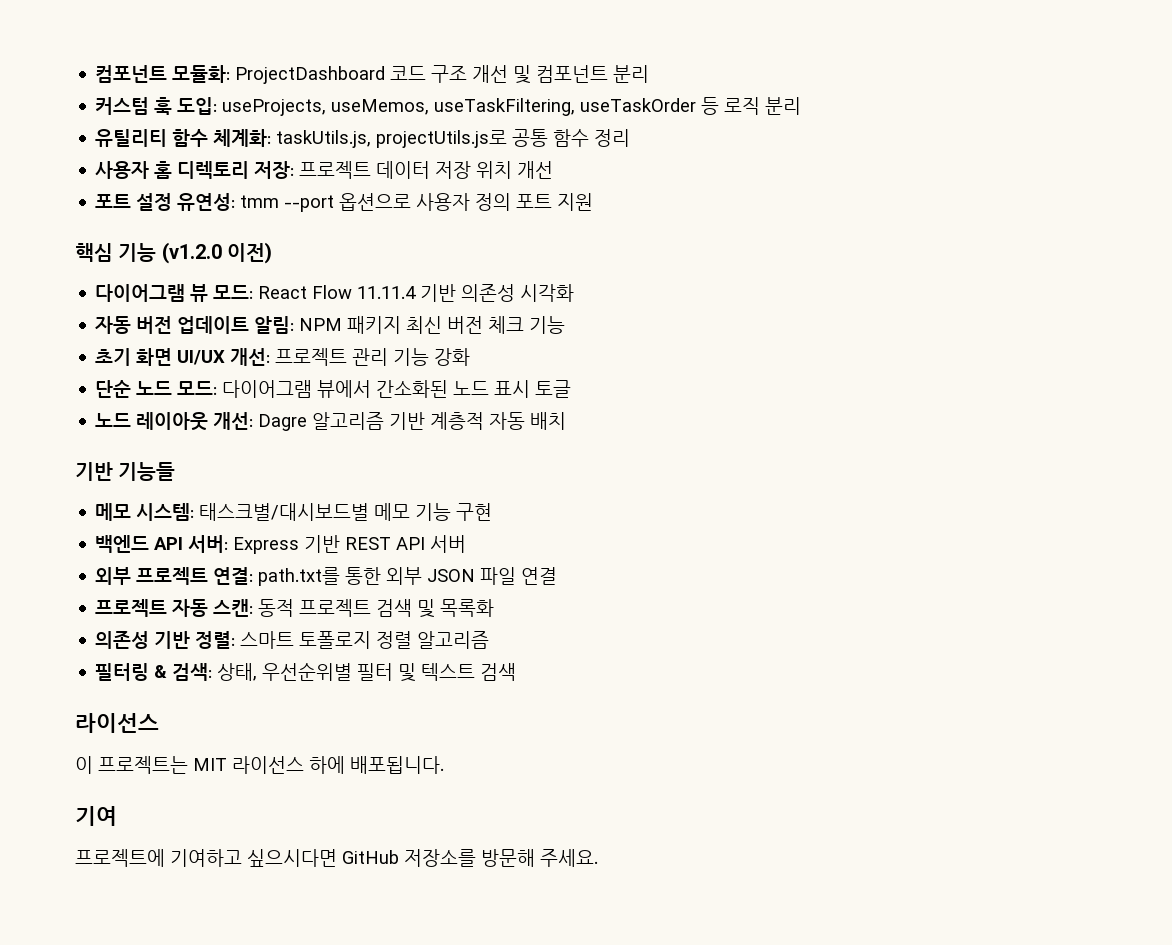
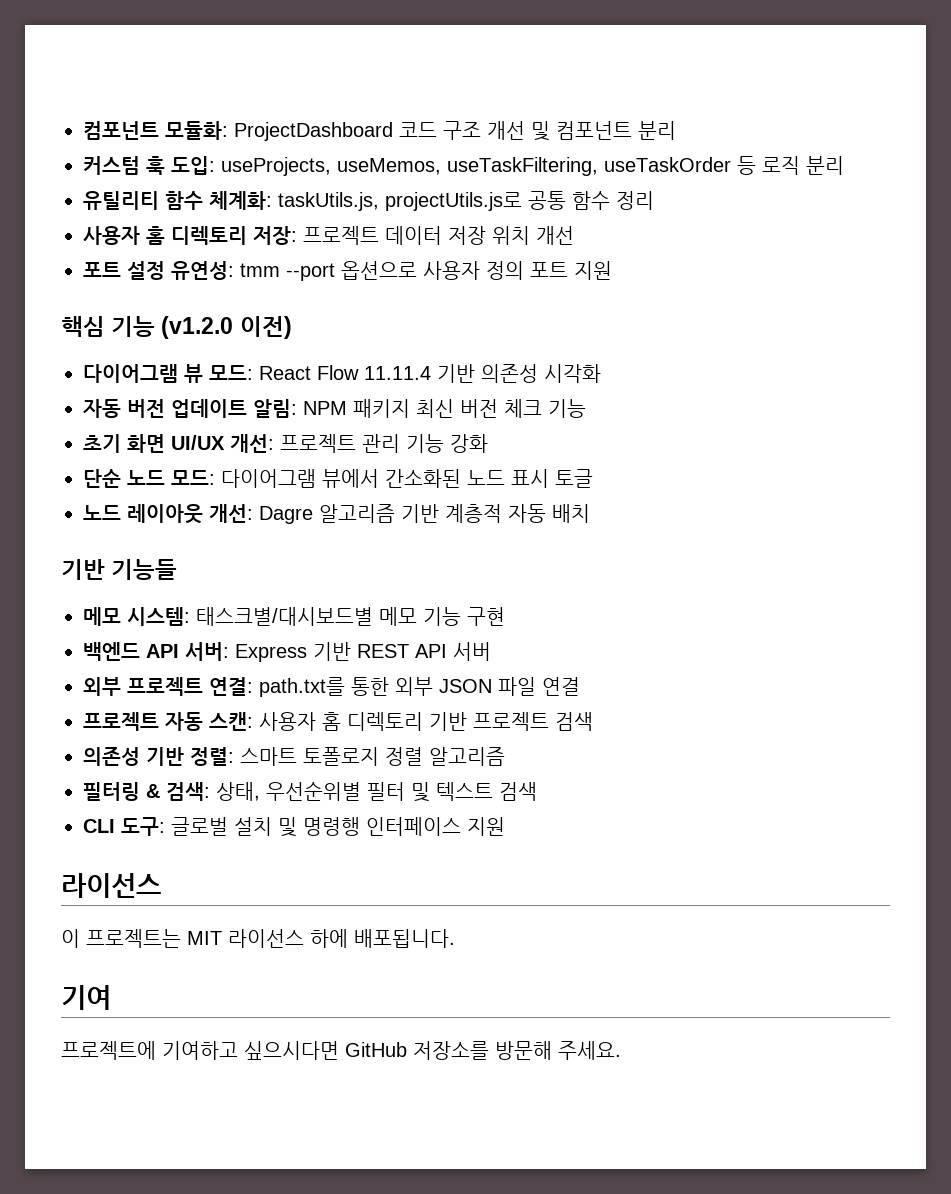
[258,599,295,617] 동적 -> [259,712,467,731] 사용자 홈 디렉토리 기반
[417,599,495,618] 및 목록화 -> (593, 721) none
(517, 672) none -> [83,817,505,837] // CLI 도구: 글로벌 설치 및 명령행 인터페이스 지원

